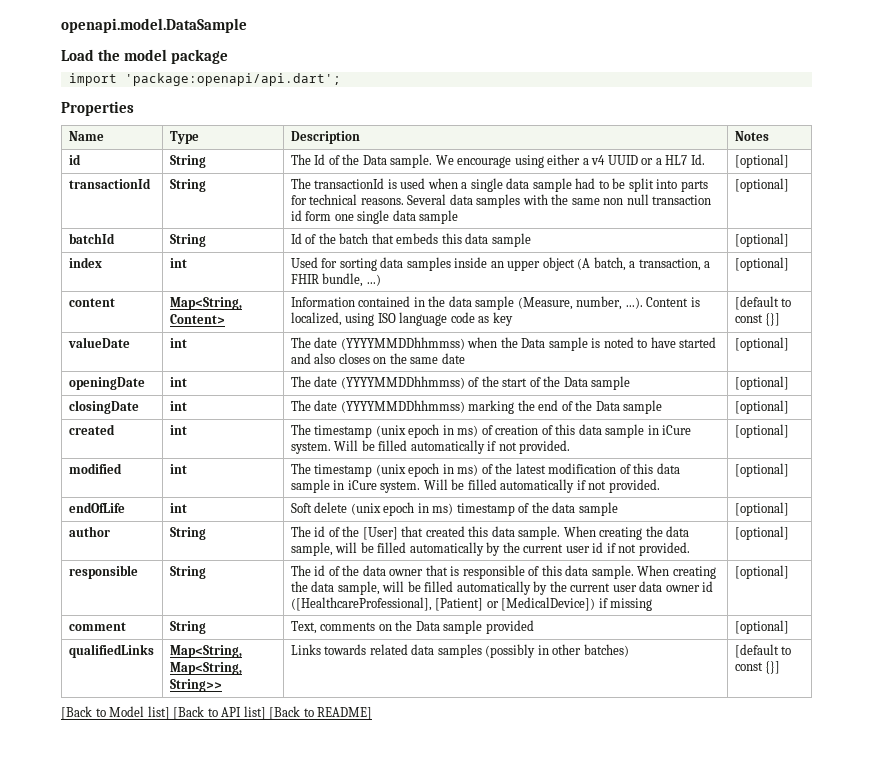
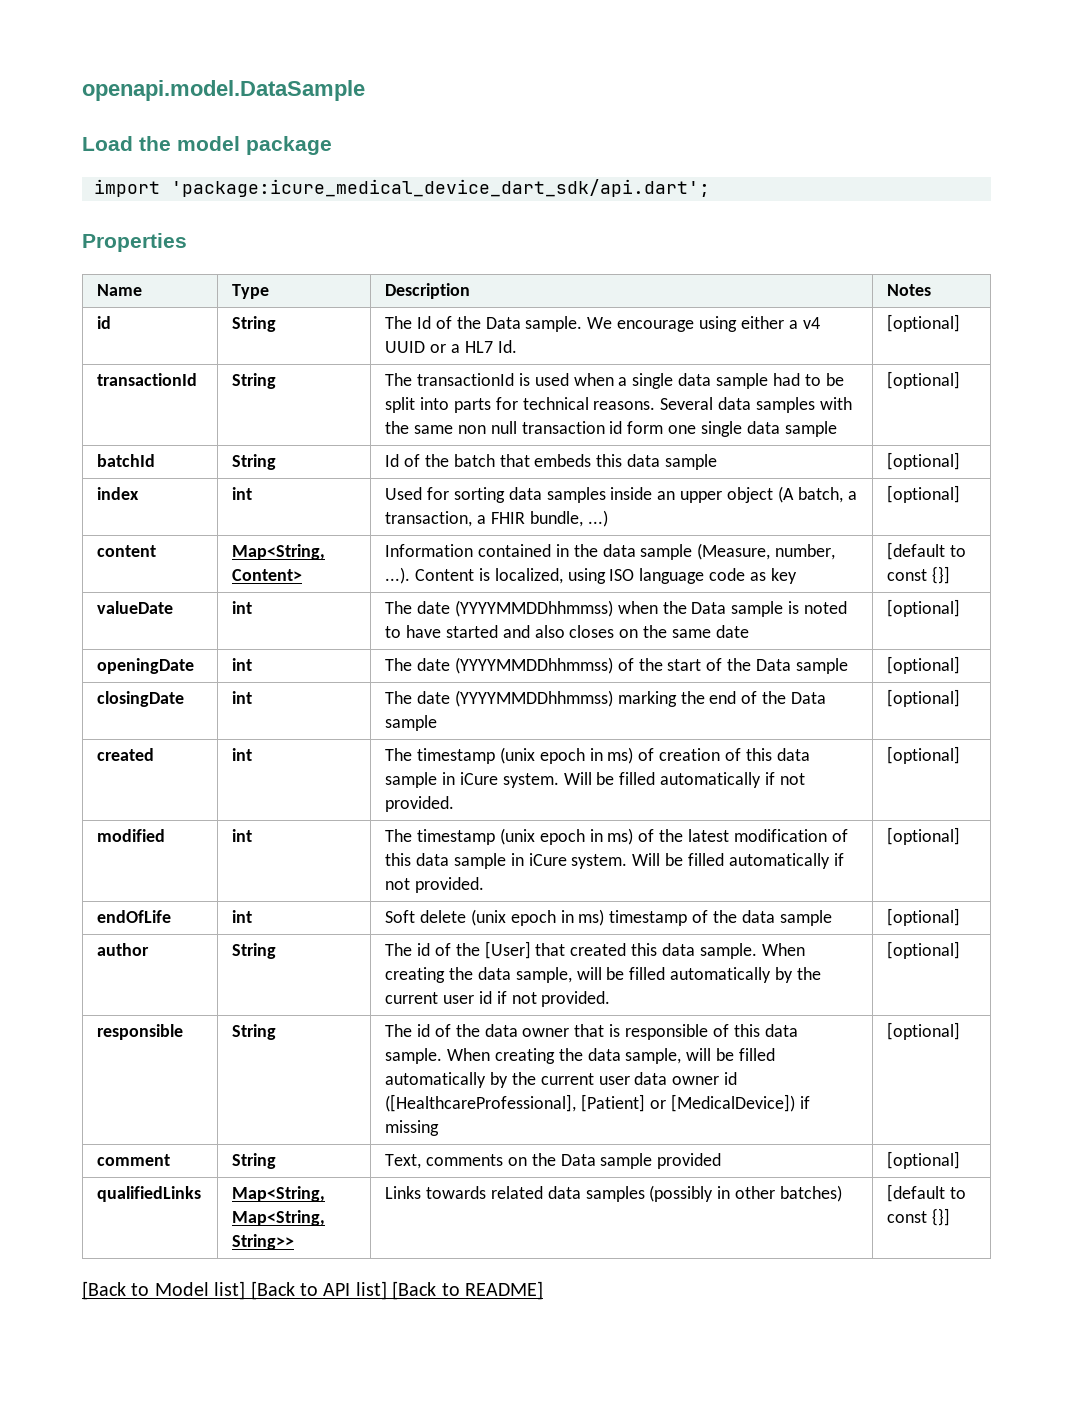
[124,73,341,86] 'package:openapi/api.dart'; -> [171,179,710,197] 'package:icure_medical_device_dart_sdk/api.dart';

